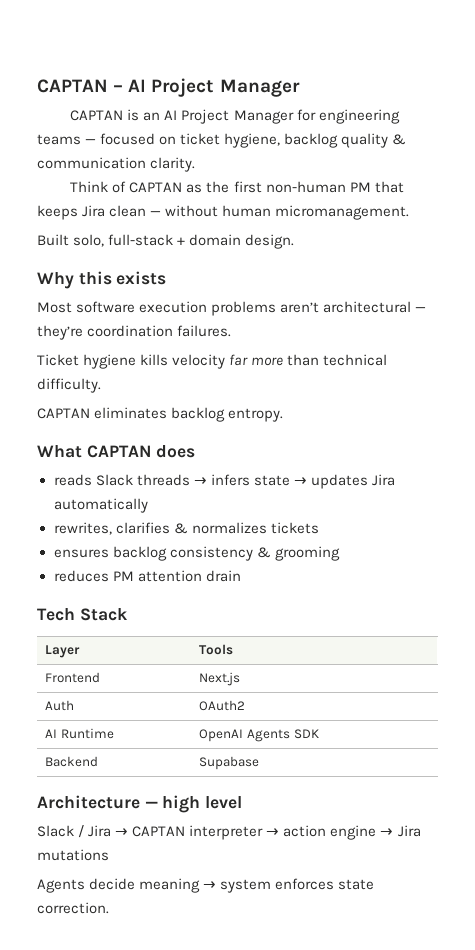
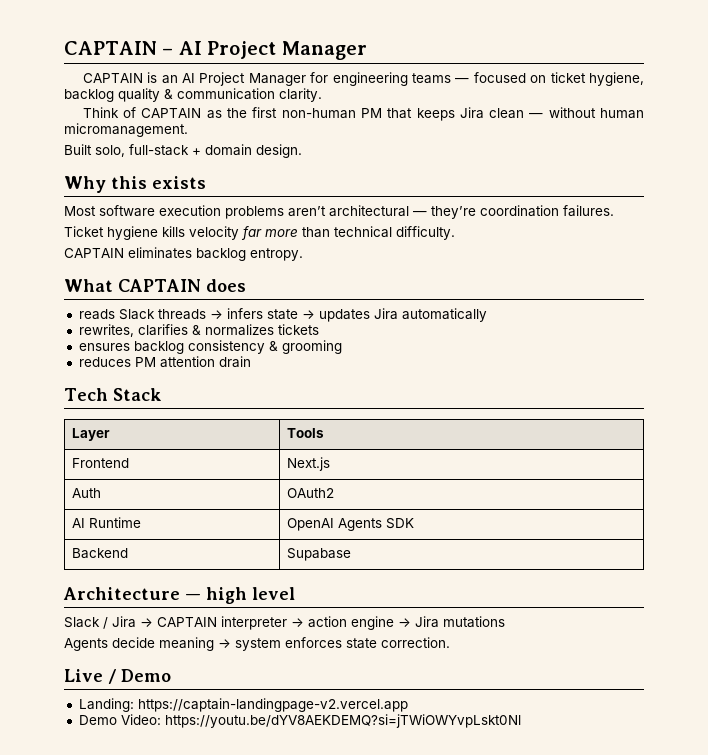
[37,79,108,93] CAPTAN -> [64,41,157,55] CAPTAIN
[70,110,124,121] CAPTAN -> [82,73,143,83] CAPTAIN
[129,182,183,193] CAPTAN -> [141,108,202,118] CAPTAIN
[37,408,90,419] CAPTAN -> [64,248,124,258] CAPTAIN
[86,445,152,458] CAPTAN -> [118,279,201,292] CAPTAIN
[132,826,186,837] CAPTAN -> [157,617,217,627] CAPTAIN
(109, 908) none -> [64,669,171,684] [78,698,408,712] [78,714,521,728] // Live / Demo // Landing: https://captain-landingpage-v2.vercel.app // Demo Video: https://youtu.be/dYV8AEKDEMQ?si=jTWiOWYvpLskt0Nl

